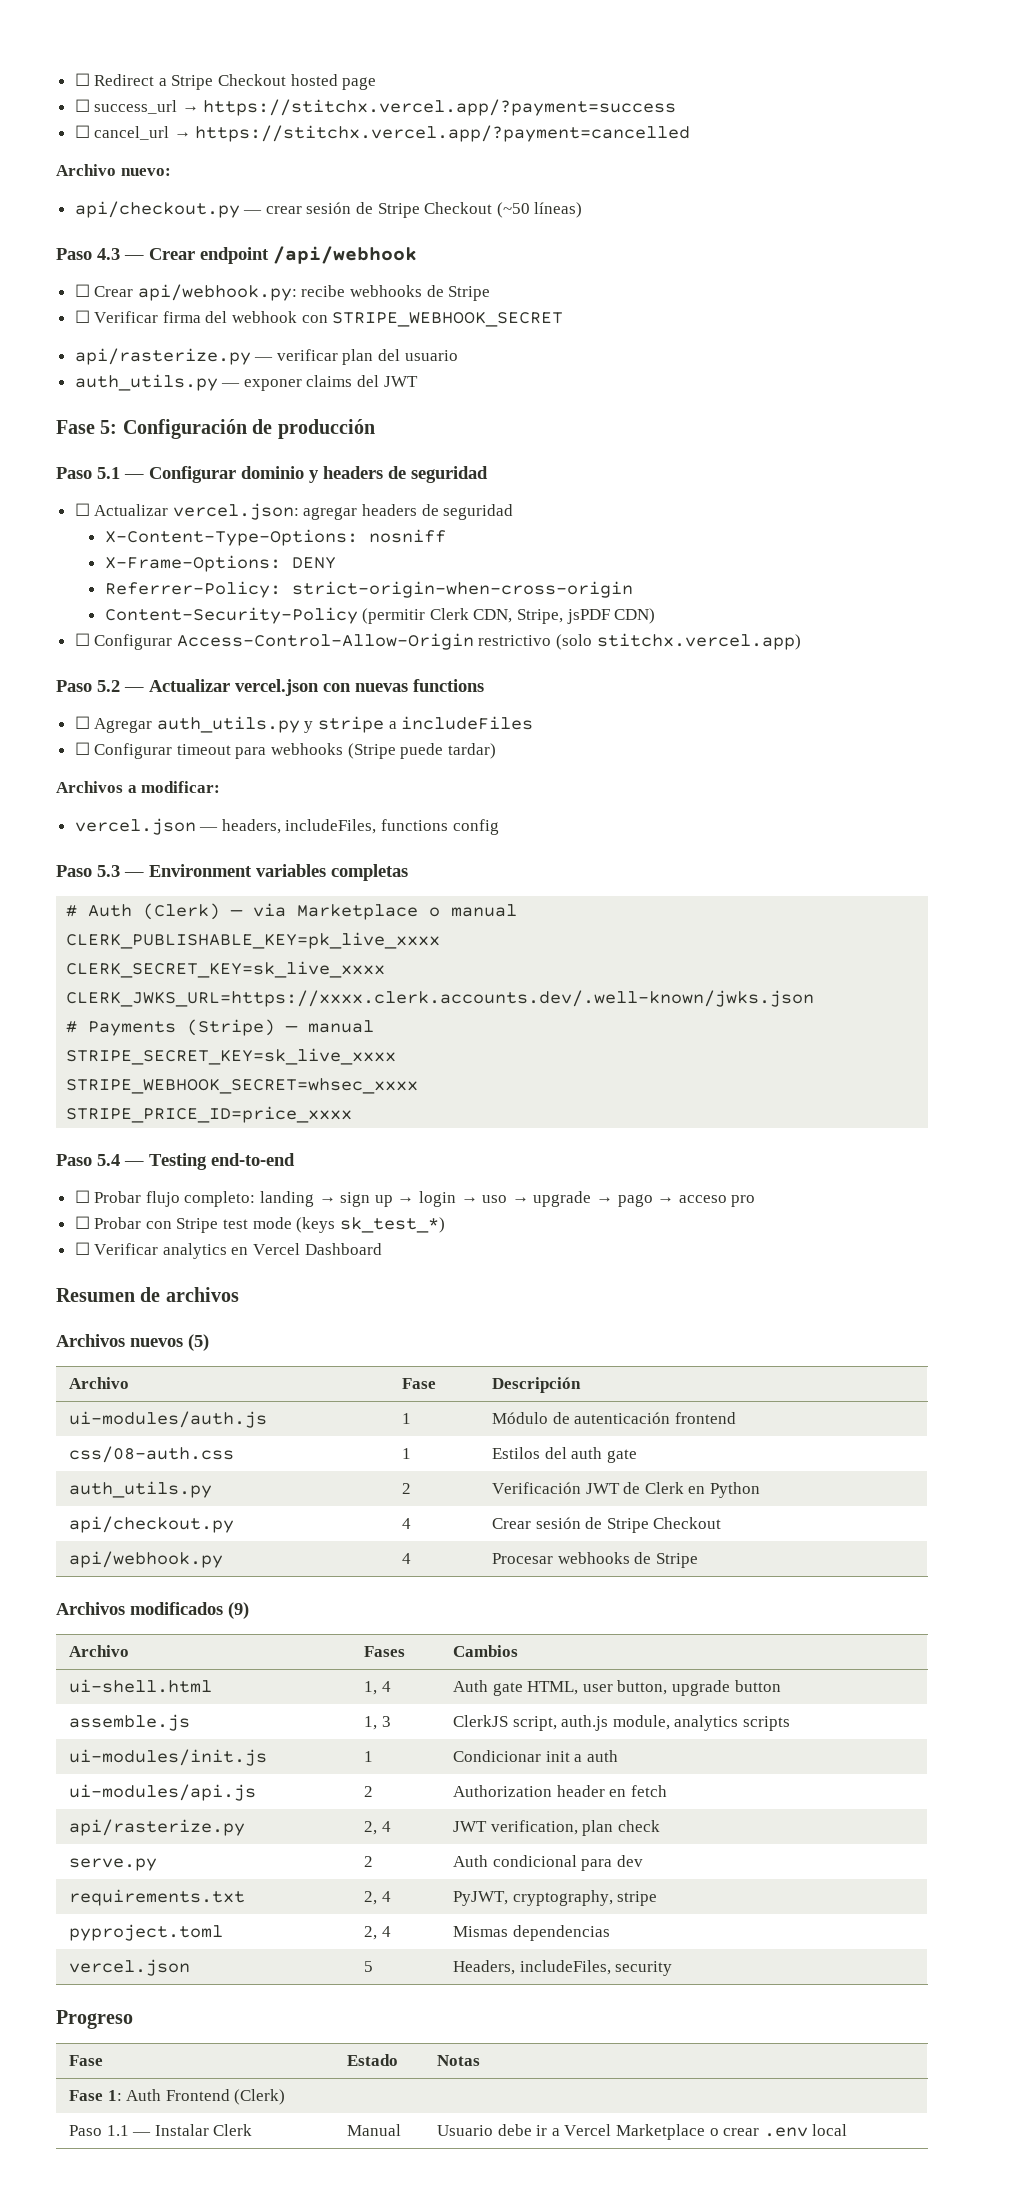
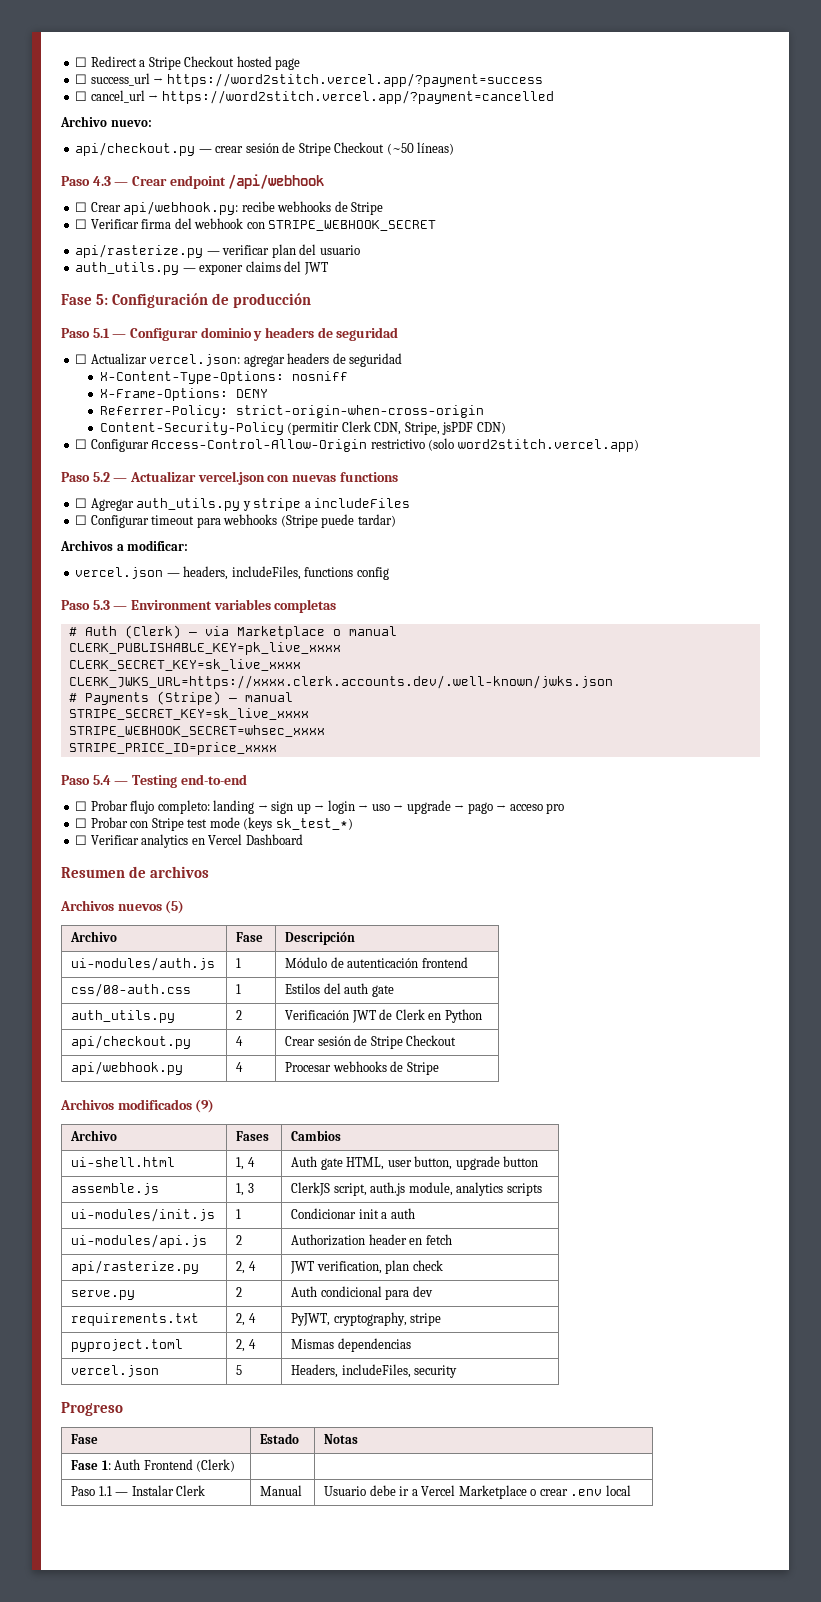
[203,99,677,116] https://stitchx.vercel.app/?payment=success -> [166,73,543,87] https://word2stitch.vercel.app/?payment=success
[195,125,691,142] https://stitchx.vercel.app/?payment=cancelled -> [161,90,554,104] https://word2stitch.vercel.app/?payment=cancelled
[596,633,801,650] stitchx.vercel.app) -> [457,439,639,452] word2stitch.vercel.app)

